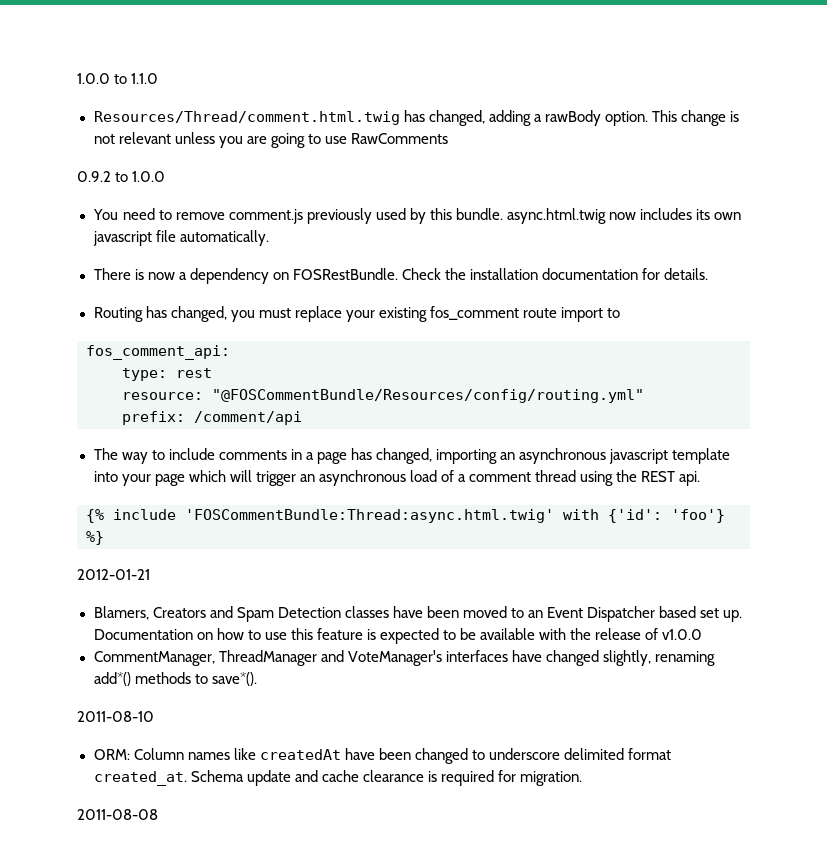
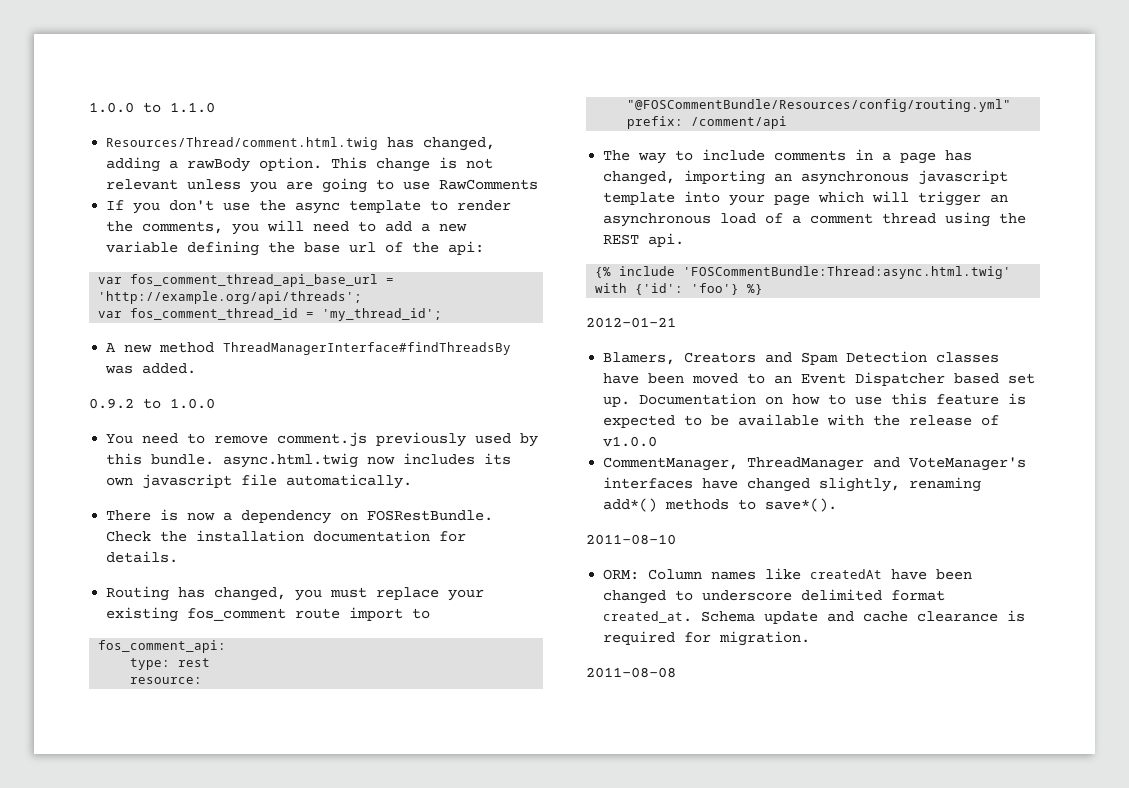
(448, 138) none -> [106,200,512,214] [106,220,468,235] [106,241,485,256] [98,274,395,287] [98,291,363,304] [98,308,443,321] [106,342,512,355] [105,363,197,374] // If you don't use the async template to render the comments, you will need to add a new variable defining the base url of the api: // var fos_comment_thread_api_base_url = 'http://example.org/api/threads'; // var fos_comment_thread_id = 'my_thread_id'; // A new method ThreadManagerInterface#findThreadsBy was added.

